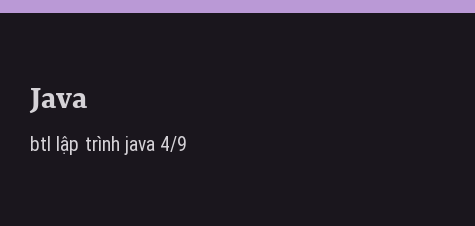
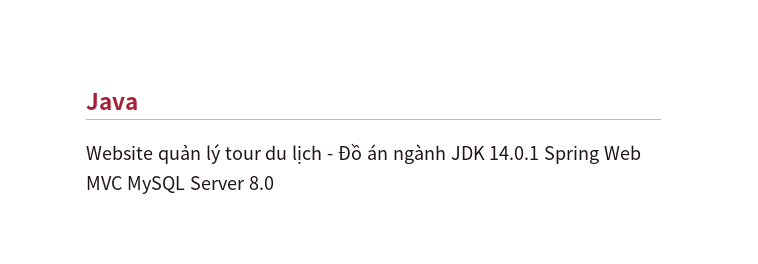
[30,136,188,155] btl lập trình java 4/9 -> [86,143,642,164] [86,176,274,194] Website quản lý tour du lịch - Đồ án ngành JDK 14.0.1 Spring Web MVC MySQL Server 8.0

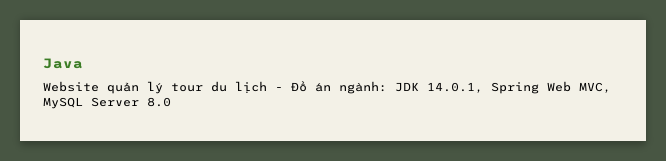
[392,144,540,164] ngành JDK 14.0.1 -> [339,81,483,94] ngành: JDK 14.0.1,
[86,176,122,190] MVC -> [579,82,611,93] MVC,

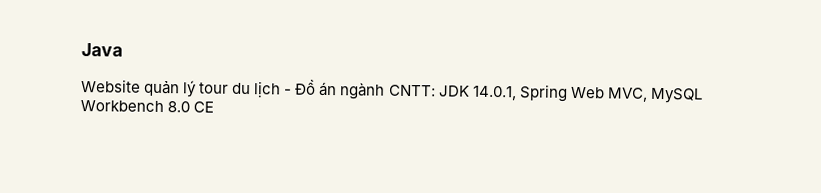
[339,81,387,94] ngành: -> [339,82,436,100] ngành CNTT:
[91,97,171,107] Server 8.0 -> [80,100,215,113] Workbench 8.0 CE

